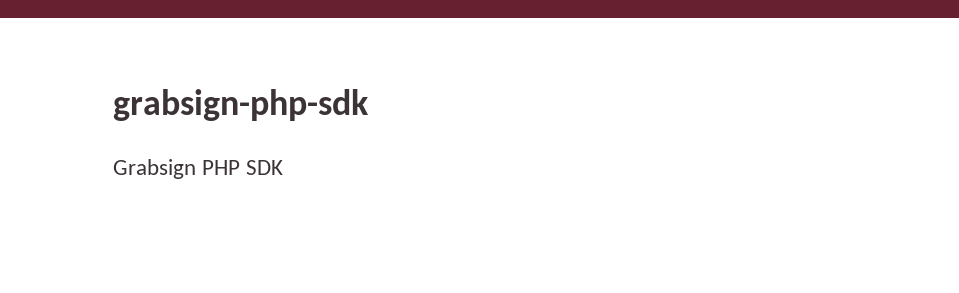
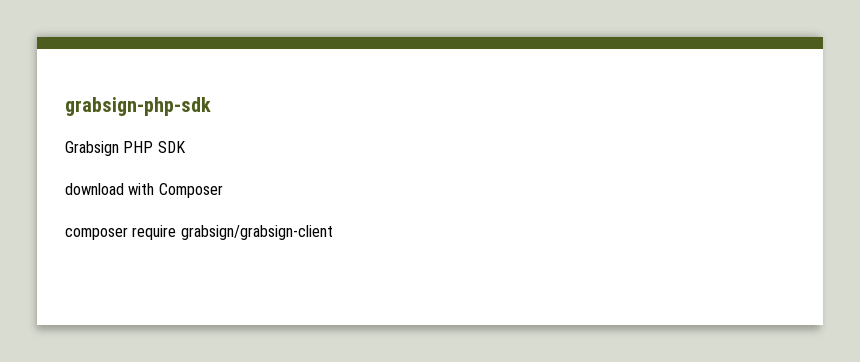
(284, 167) none -> [65,183,223,198] [65,225,333,240] // download with Composer // composer require grabsign/grabsign-client

